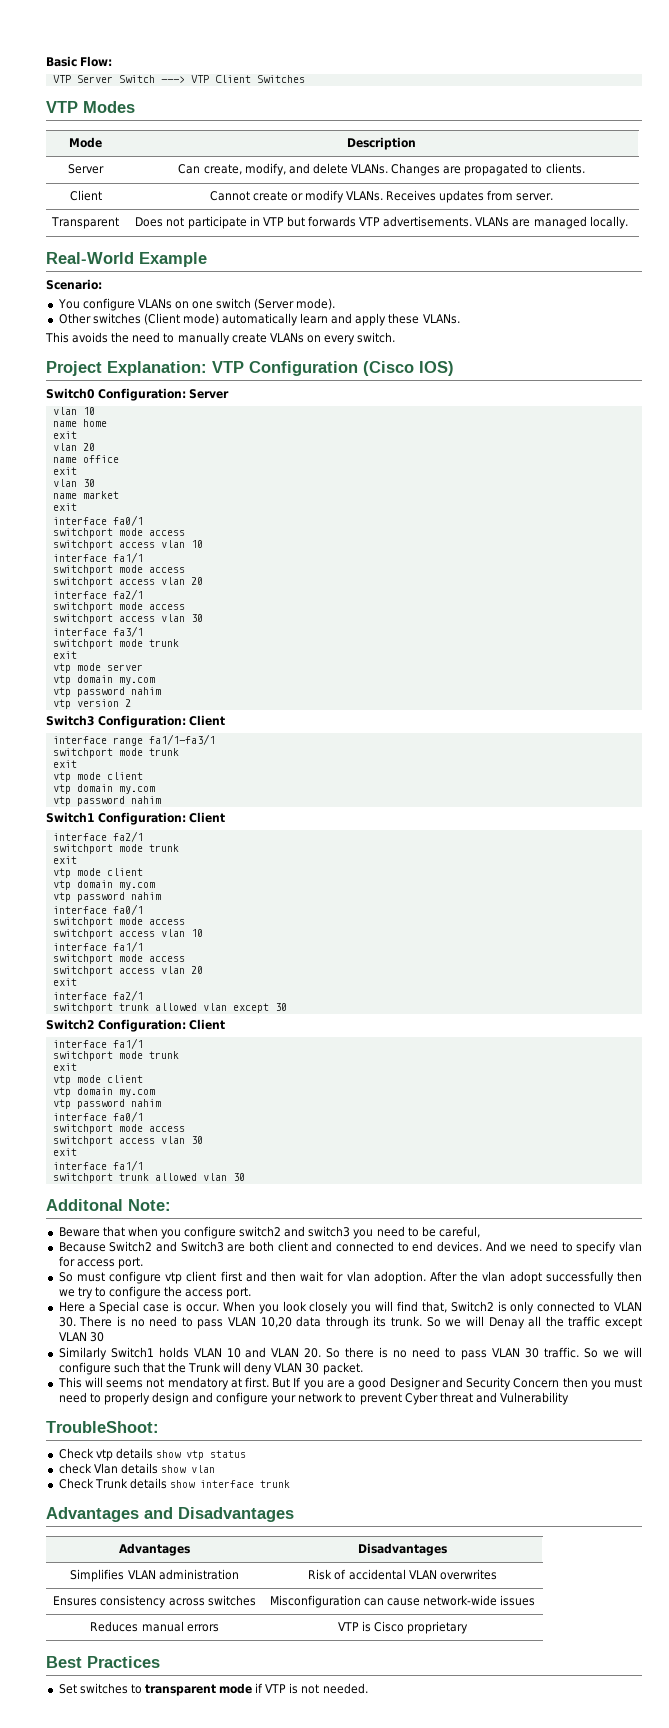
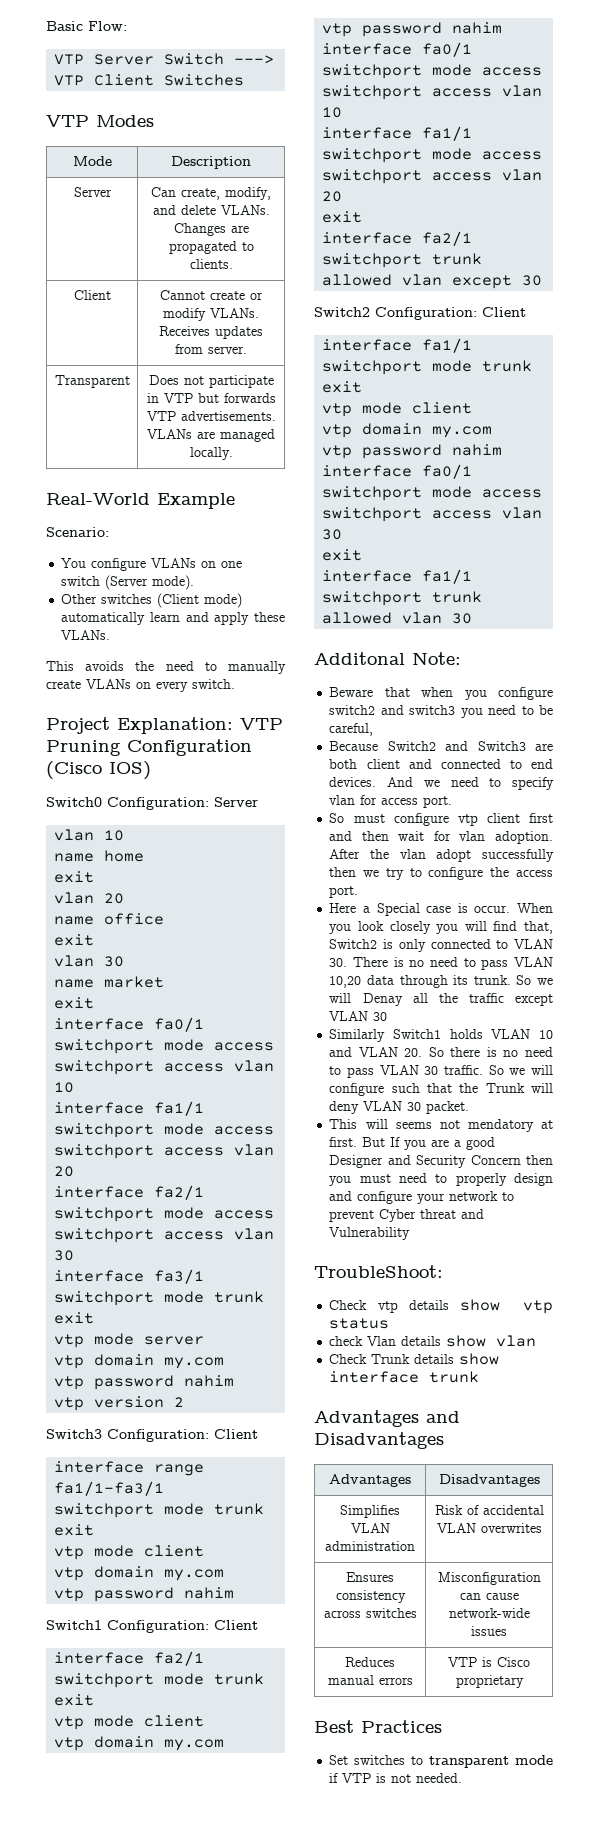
(244, 367) none -> [46,740,121,756] Pruning

